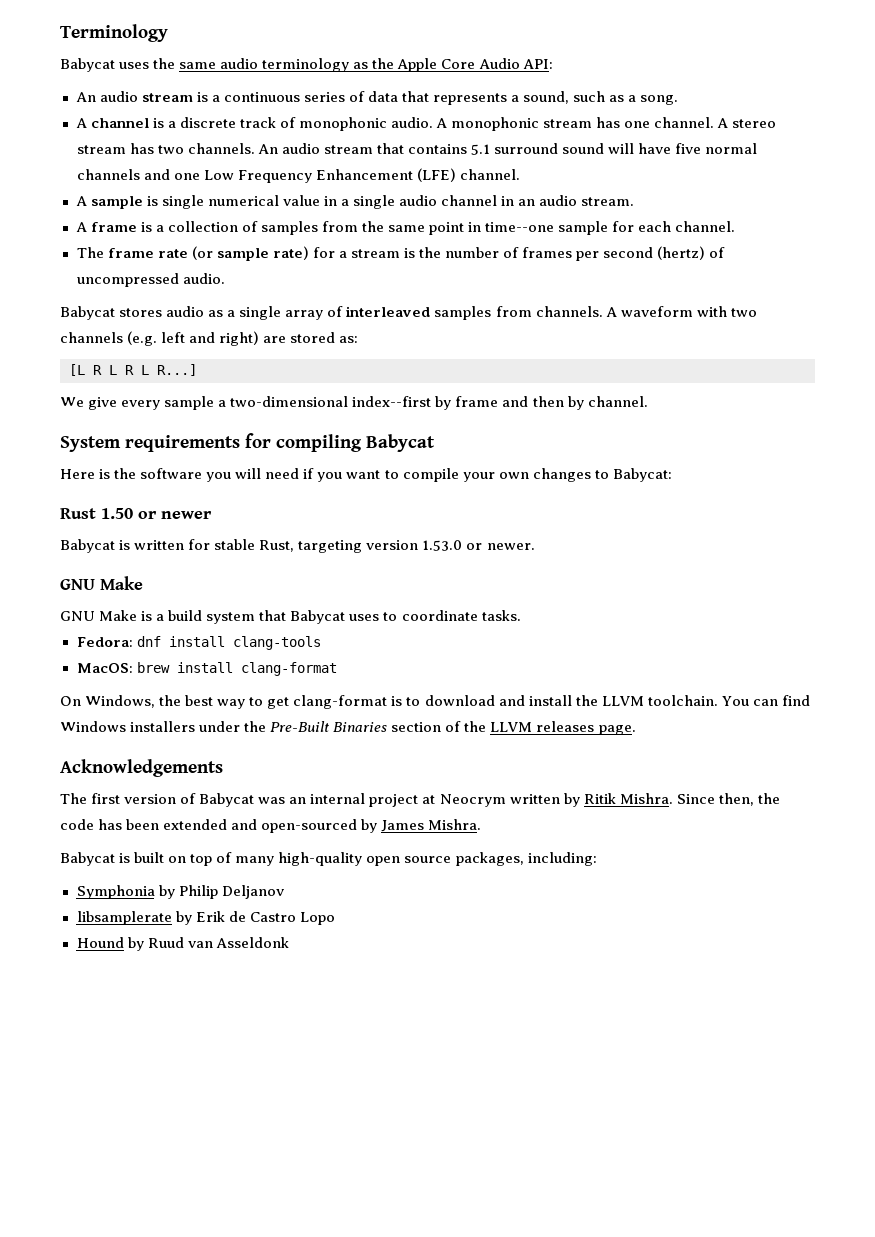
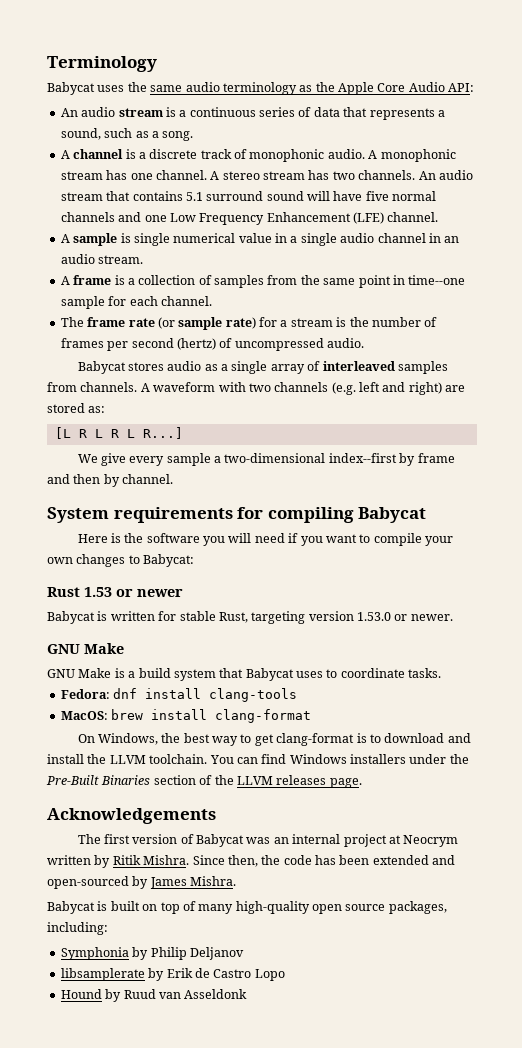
[101,508,133,519] 1.50 -> [84,587,112,597] 1.53

